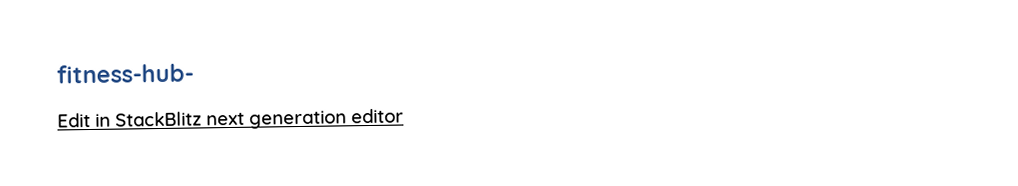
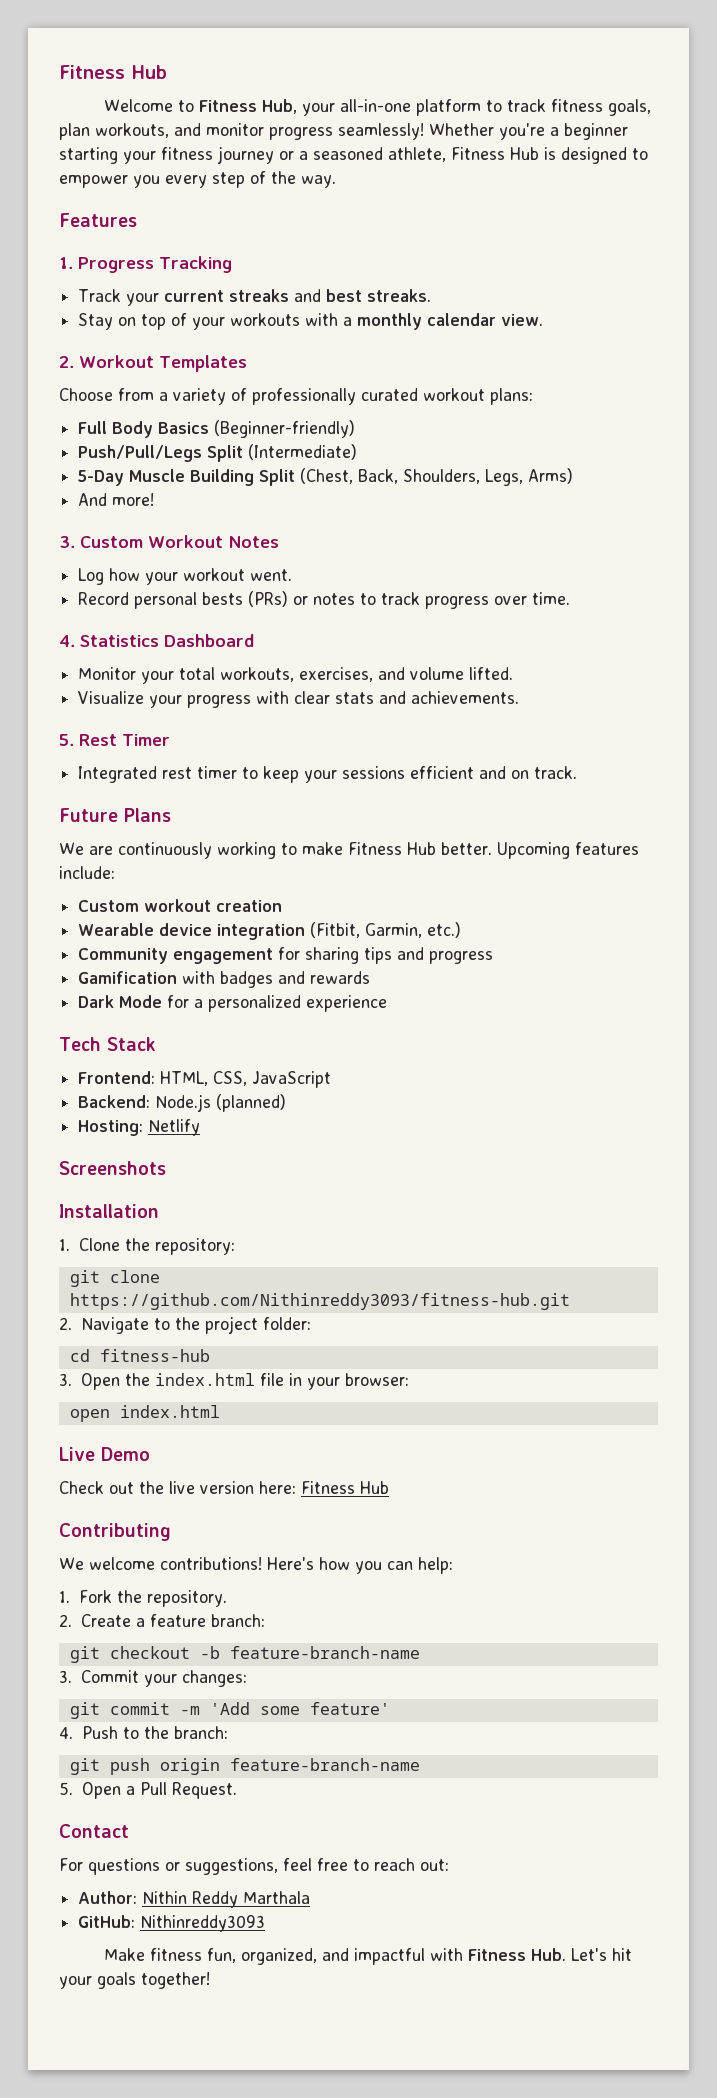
[56,63,194,84] [57,108,404,129] fitness-hub- // Edit in StackBlitz next generation editor -> [59,65,167,79] [103,99,651,116] [59,123,628,140] [59,146,648,164] [59,171,336,188] [59,213,137,227] [59,256,232,273] [78,289,432,306] [78,313,544,330] [59,355,247,372] [59,388,533,405] [78,420,356,438] [78,444,358,462] [78,468,574,486] [78,493,155,506] [59,535,279,548] [78,568,293,585] [78,591,571,609] [59,634,254,647] [78,667,514,684] [78,691,520,708] [59,734,170,746] [78,766,578,783] [59,808,171,822] [59,842,639,859] [59,866,115,879] [78,899,283,912] [78,922,462,940] [78,947,494,964] [78,971,371,988] [78,995,388,1012] [59,1037,156,1051] [78,1071,332,1088] [78,1094,287,1112] [78,1119,201,1136] [59,1161,166,1175] [59,1204,159,1218] [59,1238,236,1255] [69,1270,160,1287] [69,1293,570,1310] [59,1316,311,1334] [69,1349,210,1362] [59,1373,409,1390] [69,1405,220,1422] [59,1447,150,1461] [59,1481,389,1494] [59,1523,171,1541] [59,1557,453,1574] [59,1590,228,1607] [59,1614,265,1627] [69,1646,420,1663] [59,1670,247,1687] [69,1702,390,1719] [59,1726,228,1739] [69,1758,420,1775] [59,1782,237,1799] [59,1824,129,1838] [59,1858,449,1875] [78,1891,311,1908] [78,1915,266,1932] [103,1948,632,1965] [59,1972,210,1989] Fitness Hub // Welcome to Fitness Hub, your all-in-one platform to track fitness goals, plan workouts, and monitor progress seamlessly! Whether you're a beginner starting your fitness journey or a seasoned athlete, Fitness Hub is designed to empower you every step of the way. // Features // 1. Progress Tracking // Track your current streaks and best streaks. // Stay on top of your workouts with a monthly calendar view. // 2. Workout Templates // Choose from a variety of professionally curated workout plans: // Full Body Basics (Beginner-friendly) // Push/Pull/Legs Split (Intermediate) // 5-Day Muscle Building Split (Chest, Back, Shoulders, Legs, Arms) // And more! // 3. Custom Workout Notes // Log how your workout went. // Record personal bests (PRs) or notes to track progress over time. // 4. Statistics Dashboard // Monitor your total workouts, exercises, and volume lifted. // Visualize your progress with clear stats and achievements. // 5. Rest Timer // Integrated rest timer to keep your sessions efficient and on track. // Future Plans // We are continuously working to make Fitness Hub better. Upcoming features include: // Custom workout creation // Wearable device integration (Fitbit, Garmin, etc.) // Community engagement for sharing tips and progress // Gamification with badges and rewards // Dark Mode for a personalized experience // Tech Stack // Frontend: HTML, CSS, JavaScript // Backend: Node.js (planned) // Hosting: Netlify // Screenshots // Installation // 1. Clone the repository: // git clone https://github.com/Nithinreddy3093/fitness-hub.git // 2. Navigate to the project folder: // cd fitness-hub // 3. Open the index.html file in your browser: // open index.html // Live Demo // Check out the live version here: Fitness Hub // Contributing // We welcome contributions! Here's how you can help: // 1. Fork the repository. // 2. Create a feature branch: // git checkout -b feature-branch-name // 3. Commit your changes: // git commit -m 'Add some feature' // 4. Push to the branch: // git push origin feature-branch-name // 5. Open a Pull Request. // Contact // For questions or suggestions, feel free to reach out: // Author: Nithin Reddy Marthala // GitHub: Nithinreddy3093 // Make fitness fun, organized, and impactful with Fitness Hub. Let's hit your goals together!

